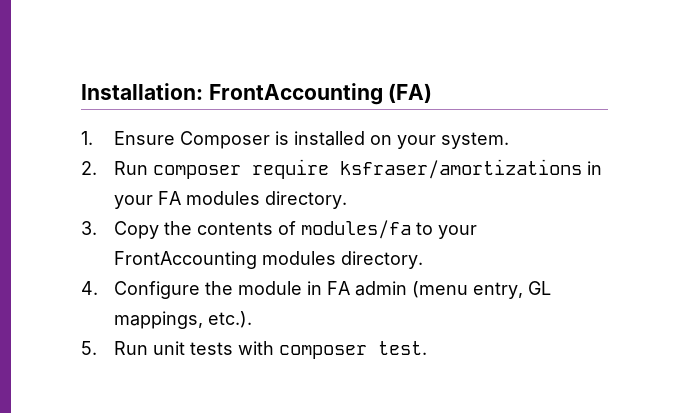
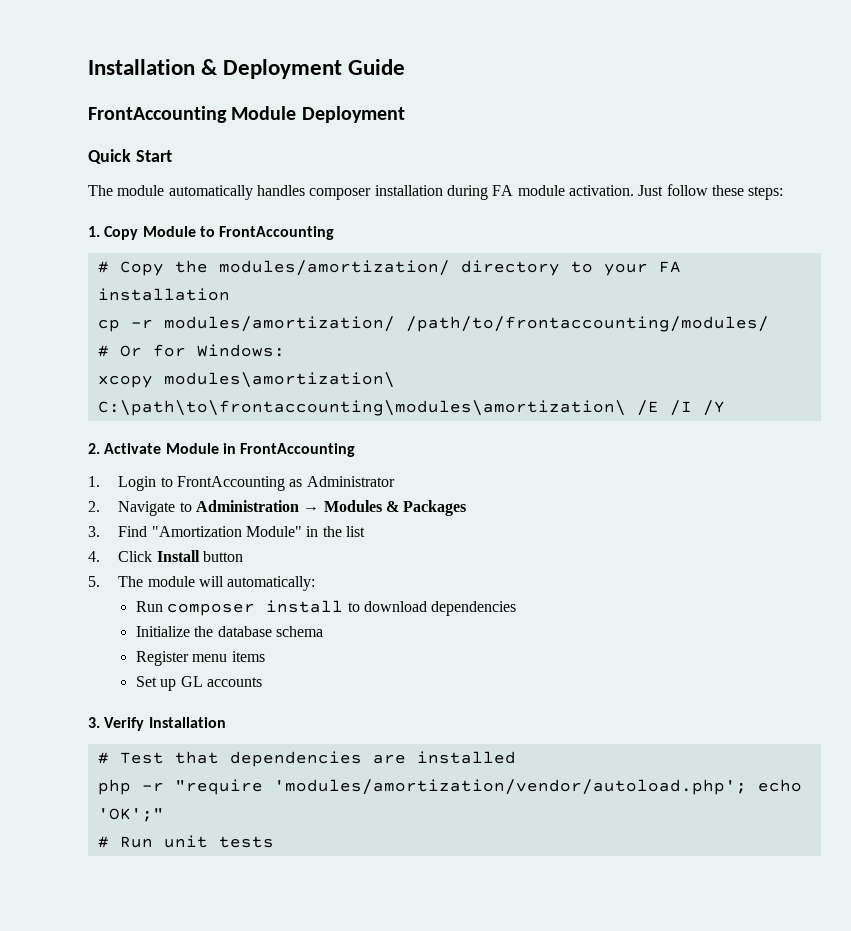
[81,83,433,105] [81,131,509,149] [81,159,602,179] [113,191,347,209] [81,220,477,239] [113,251,423,269] [81,281,551,299] [113,311,252,329] [81,341,427,359] Installation: FrontAccounting (FA) // 1. Ensure Composer is installed on your system. // 2. Run composer require ksfraser/amortizations in your FA modules directory. // 3. Copy the contents of modules/fa to your FrontAccounting modules directory. // 4. Configure the module in FA admin (menu entry, GL mappings, etc.). // 5. Run unit tests with composer test. -> [88,59,406,79] [88,106,405,123] [88,149,172,164] [88,184,784,200] [88,226,335,240] [97,260,681,276] [97,288,230,301] [97,316,769,332] [97,344,285,357] [97,372,395,388] [97,400,725,416] [88,443,356,457] [88,476,395,491] [88,500,467,516] [88,526,365,537] [88,550,243,562] [88,576,316,591] [135,600,517,616] [135,626,323,637] [135,651,265,666] [135,676,262,691] [88,717,226,731] [97,751,516,767] [97,779,802,795] [97,808,164,822] [97,835,274,848] Installation & Deployment Guide // FrontAccounting Module Deployment // Quick Start // The module automatically handles composer installation during FA module activation. Just follow these steps: // 1. Copy Module to FrontAccounting // # Copy the modules/amortization/ directory to your FA installation // cp -r modules/amortization/ /path/to/frontaccounting/modules/ // # Or for Windows: // xcopy modules\amortization\ C:\path\to\frontaccounting\modules\amortization\ /E /I /Y // 2. Activate Module in FrontAccounting // 1. Login to FrontAccounting as Administrator // 2. Navigate to Administration → Modules & Packages // 3. Find "Amortization Module" in the list // 4. Click Install button // 5. The module will automatically: // Run composer install to download dependencies // Initialize the database schema // Register menu items // Set up GL accounts // 3. Verify Installation // # Test that dependencies are installed // php -r "require 'modules/amortization/vendor/autoload.php'; echo 'OK';" // # Run unit tests

